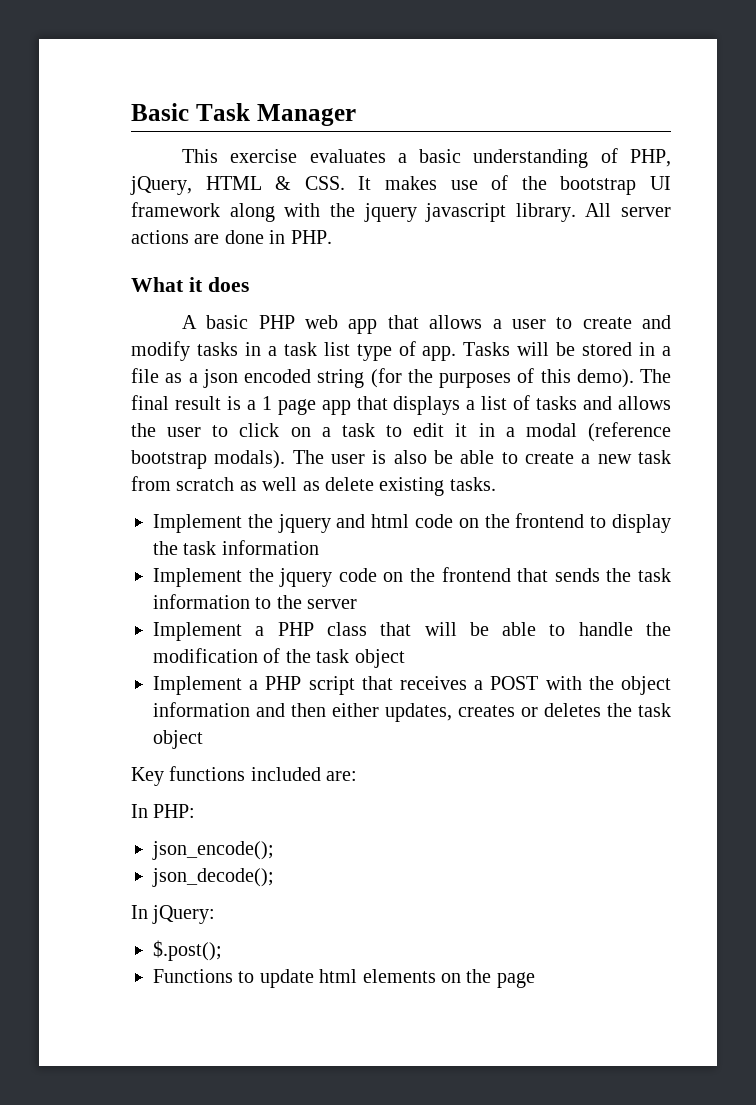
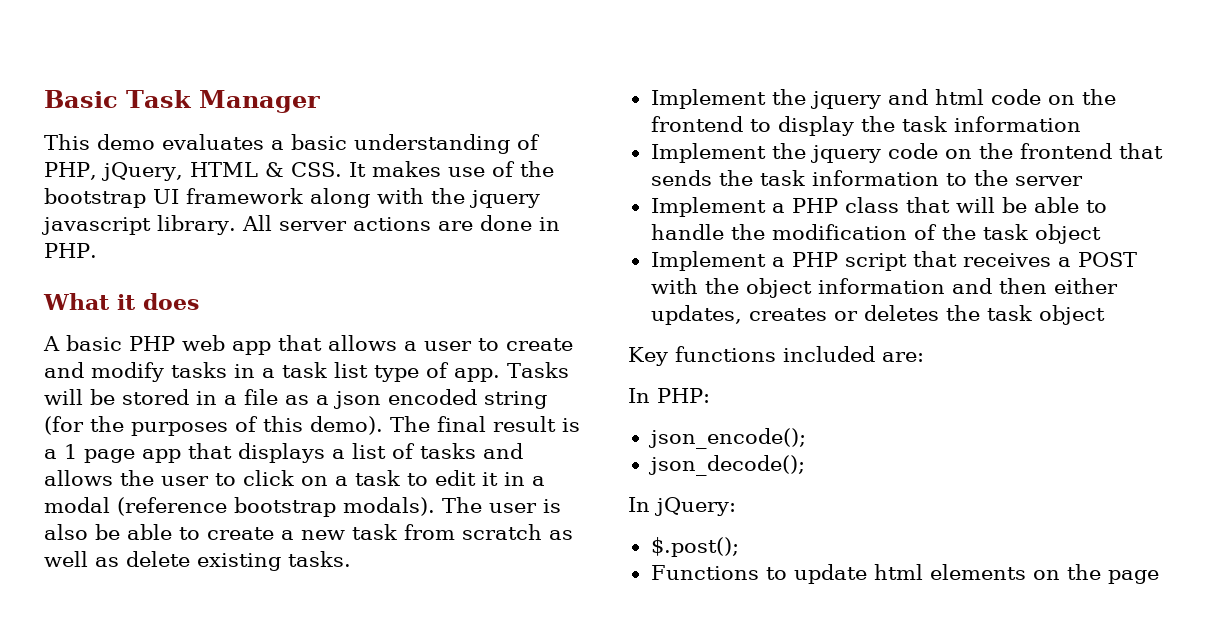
[230,149,298,163] exercise -> [97,134,155,150] demo

